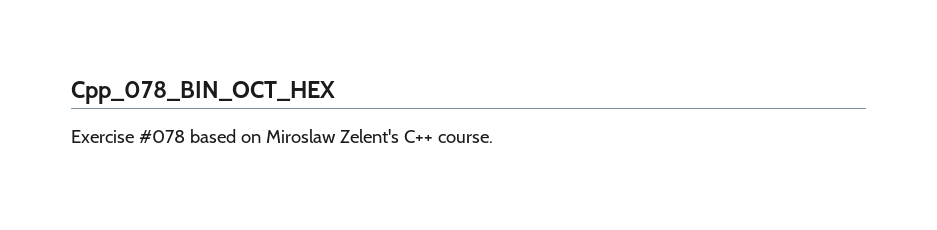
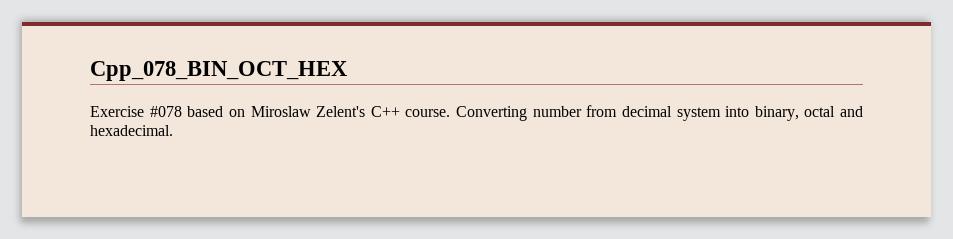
(493, 138) none -> [456,105,863,121] [90,125,173,136] Converting number from decimal system into binary, octal and hexadecimal.

